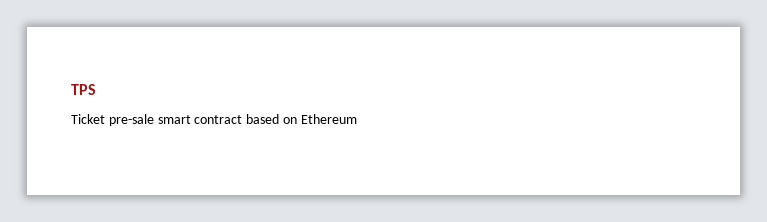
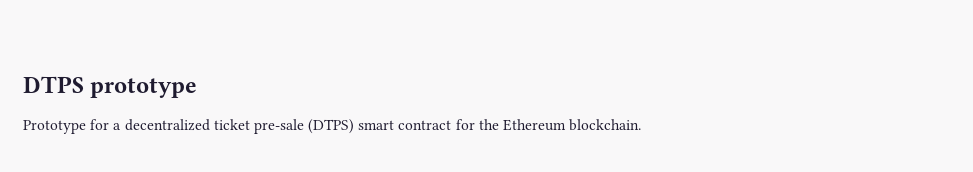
[71,84,96,95] [71,114,357,126] TPS // Ticket pre-sale smart contract based on Ethereum -> [23,76,198,98] [23,119,642,134] DTPS prototype // Prototype for a decentralized ticket pre-sale (DTPS) smart contract for the Ethereum blockchain.

